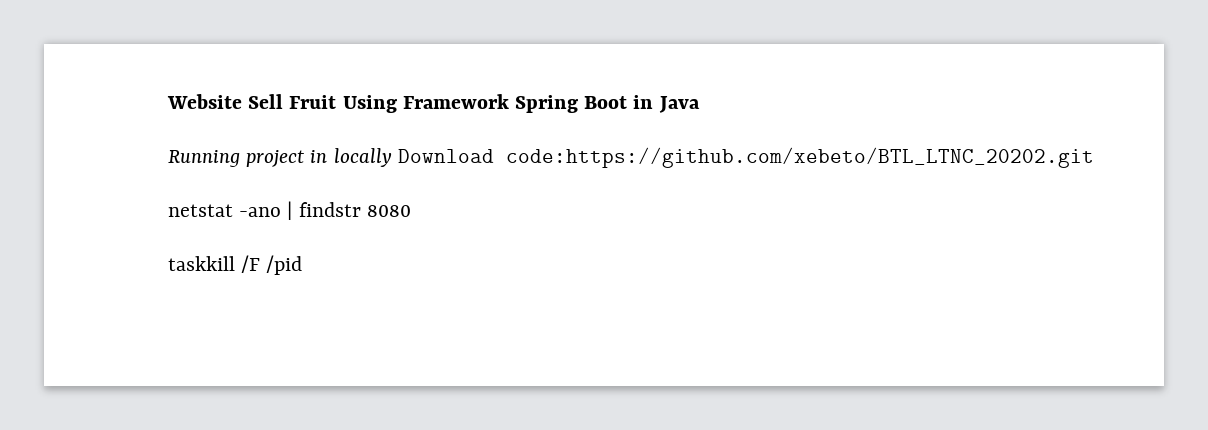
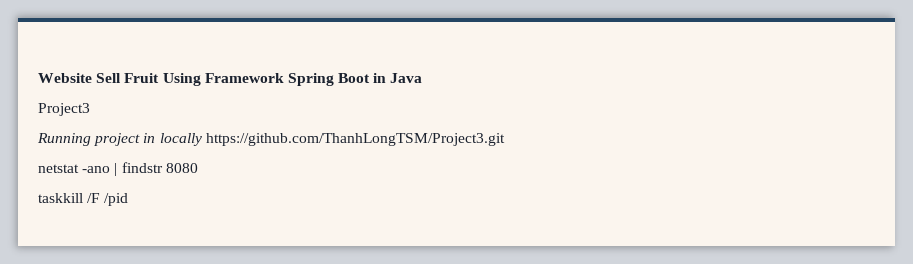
(700, 104) none -> [38,103,90,116] // Project3
[397,147,1094,168] Download code:https://github.com/xebeto/BTL_LTNC_20202.git -> [205,133,505,146] https://github.com/ThanhLongTSM/Project3.git

